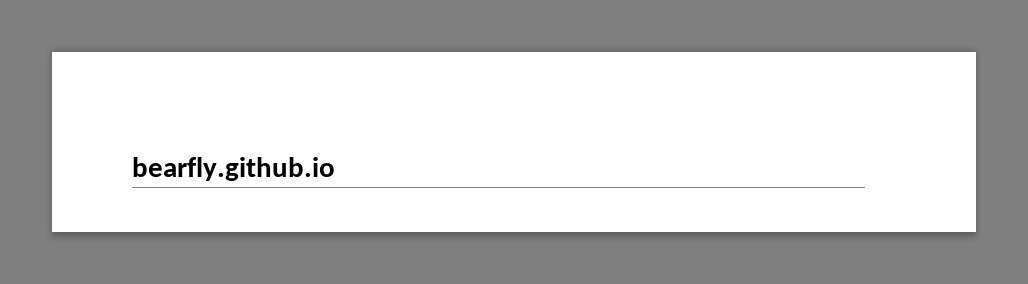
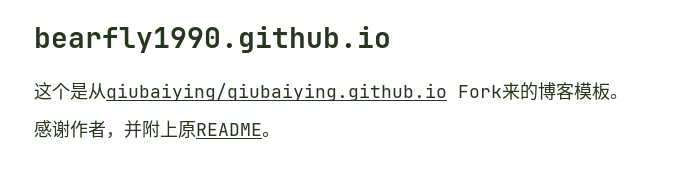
[132,157,335,181] bearfly.github.io -> [34,26,391,53] [34,82,628,101] [34,120,280,139] bearfly1990.github.io // 这个是从qiubaiying/qiubaiying.github.io Fork来的博客模板。 // 感谢作者，并附上原README。

